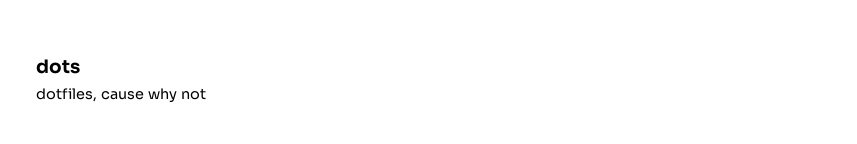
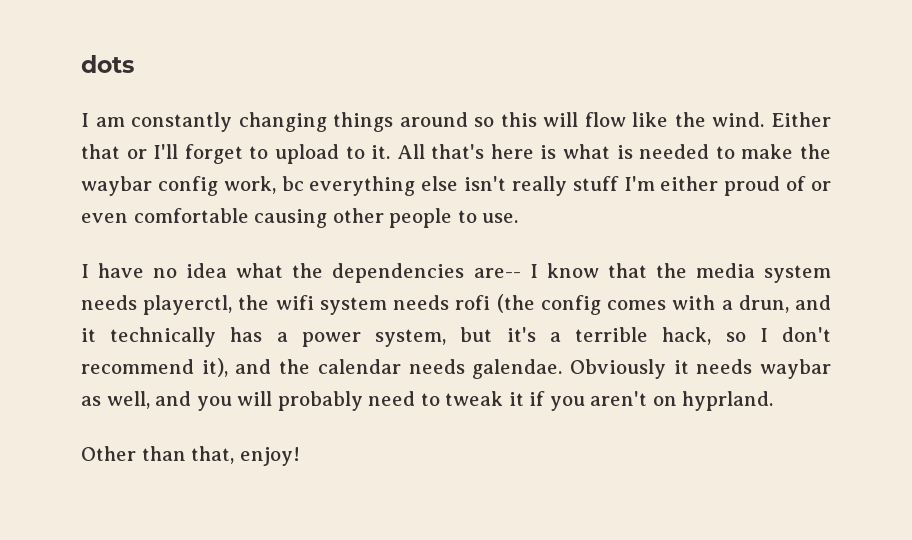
[36,88,206,103] dotfiles, cause why not -> [81,112,832,132] [81,144,832,164] [81,176,831,196] [81,208,519,228] [81,263,832,283] [81,294,832,315] [81,327,832,347] [81,358,831,379] [81,391,774,411] [81,446,300,466] I am constantly changing things around so this will flow like the wind. Either that or I'll forget to upload to it. All that's here is what is needed to make the waybar config work, bc everything else isn't really stuff I'm either proud of or even comfortable causing other people to use. // I have no idea what the dependencies are-- I know that the media system needs playerctl, the wifi system needs rofi (the config comes with a drun, and it technically has a power system, but it's a terrible hack, so I don't recommend it), and the calendar needs galendae. Obviously it needs waybar as well, and you will probably need to tweak it if you aren't on hyprland. // Other than that, enjoy!

